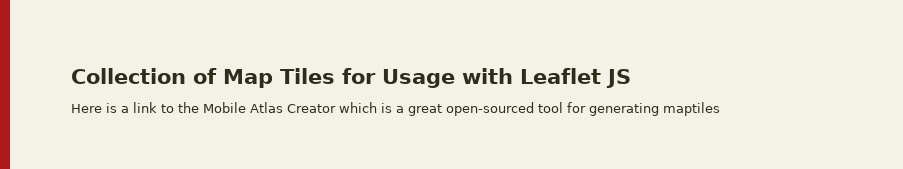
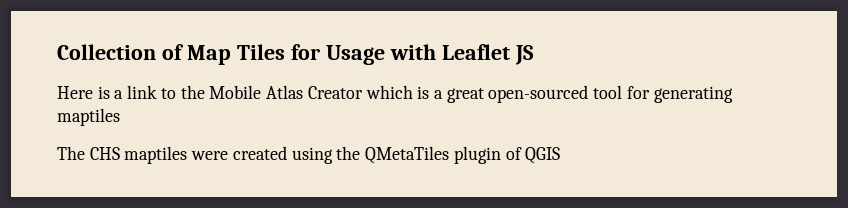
(720, 109) none -> [57,146,561,164] // The CHS maptiles were created using the QMetaTiles plugin of QGIS

